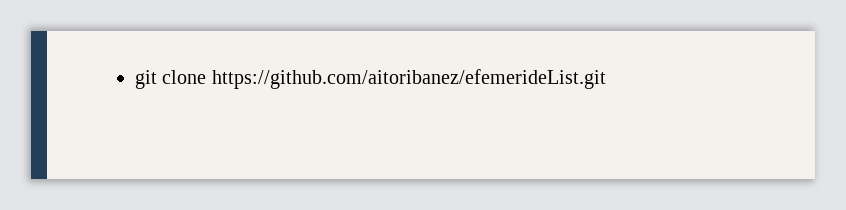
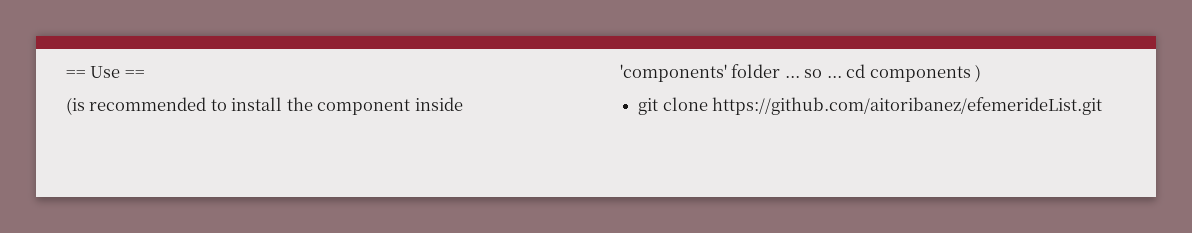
(135, 79) none -> [66,66,145,78] [66,97,463,115] [620,64,982,82] == Use == // (is recommended to install the component inside 'components' folder ... so ... cd components ) //

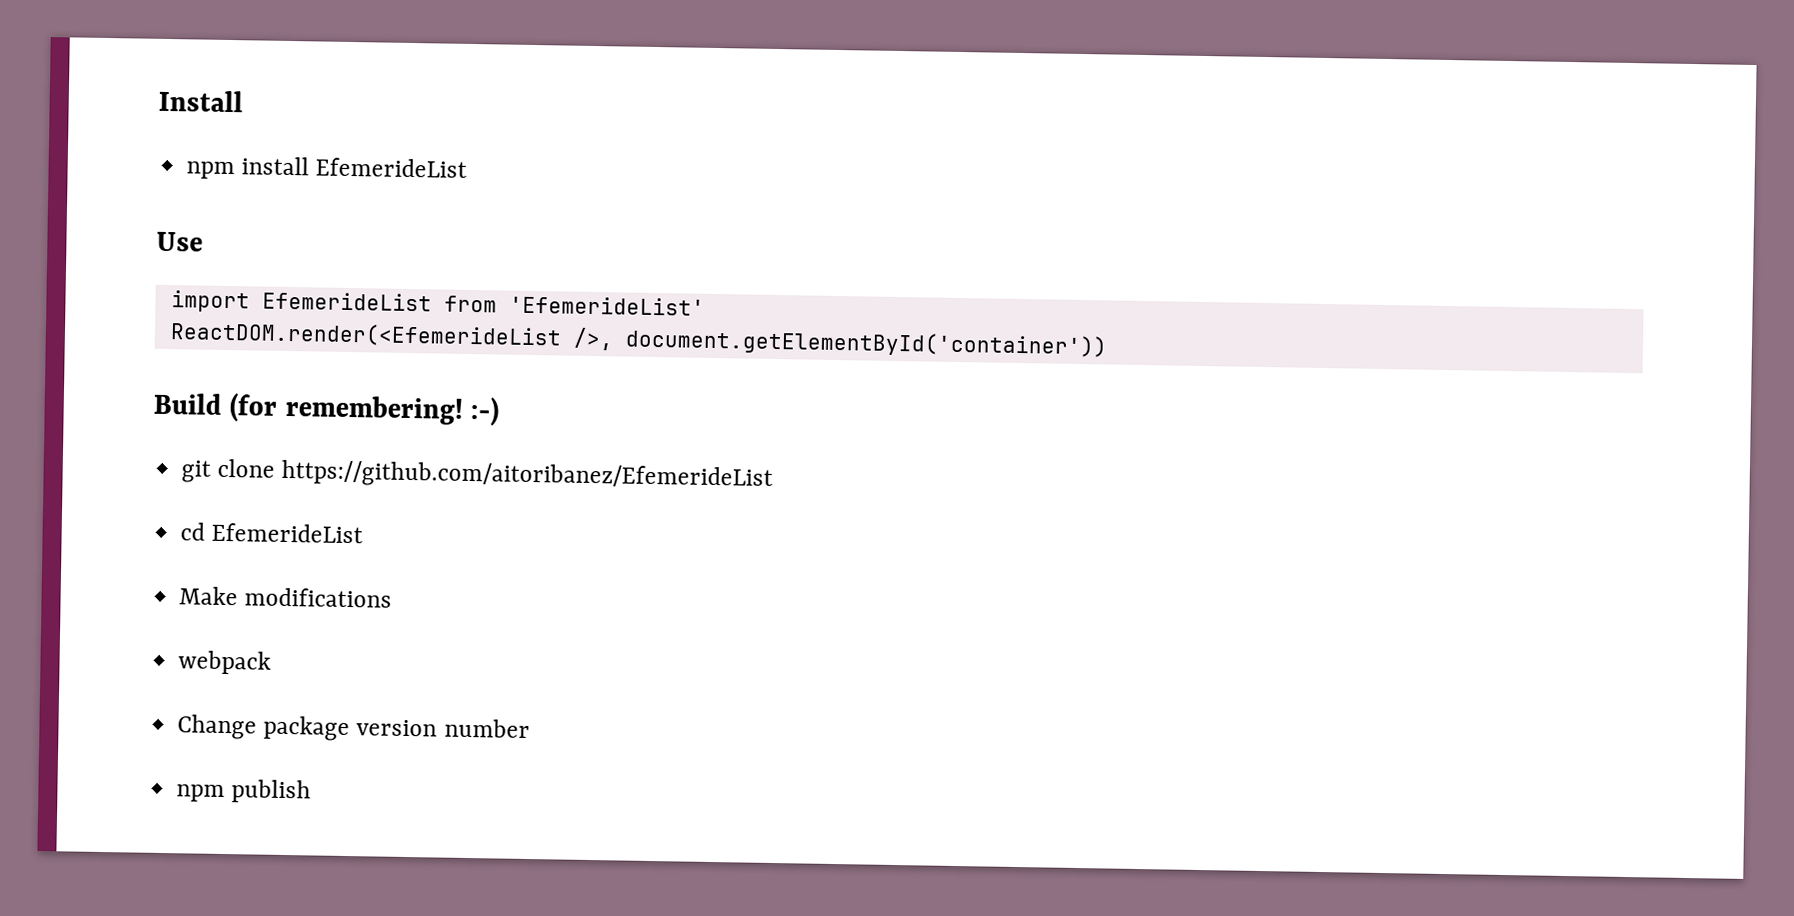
[66,66,145,78] [66,97,463,115] [620,64,982,82] [638,97,1103,115] == Use == // (is recommended to install the component inside 'components' folder ... so ... cd components ) // git clone https://github.com/aitoribanez/efemerideList.git -> [158,89,243,113] [186,156,468,180] [156,231,203,252] [170,290,705,316] [169,321,1108,359] [153,392,500,427] [181,458,774,492] [180,522,364,544] [179,586,393,608] [178,650,272,675] [177,714,530,742] [176,779,312,804] Install // npm install EfemerideList // Use // import EfemerideList from 'EfemerideList' // ReactDOM.render(<EfemerideList />, document.getElementById('container')) // Build (for remembering! :-) // git clone https://github.com/aitoribanez/EfemerideList // cd EfemerideList // Make modifications // webpack // Change package version number // npm publish

